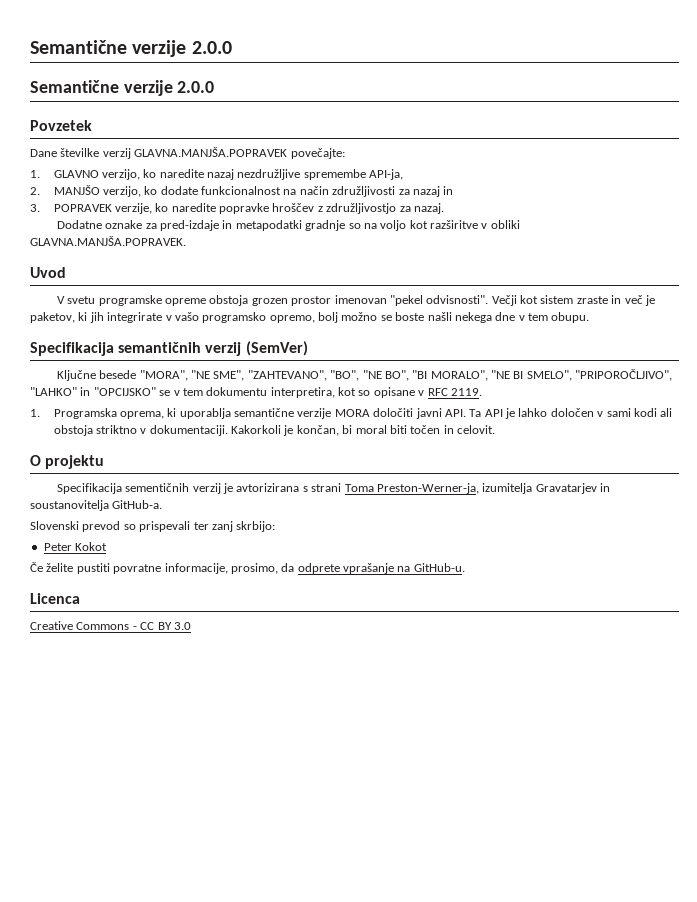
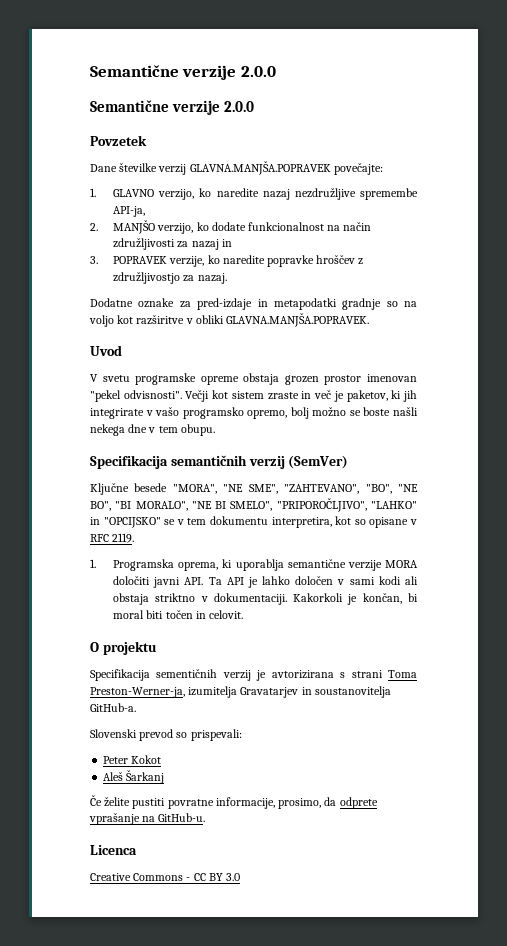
[209,295,249,306] obstoja -> [243,373,280,385] obstaja
[53,425,93,436] obstoja -> [113,593,150,605] obstaja
[139,521,276,532] prispevali ter zanj skrbijo: -> [190,729,242,741] prispevali:
(108, 546) none -> [103,770,165,784] // Aleš Šarkanj

